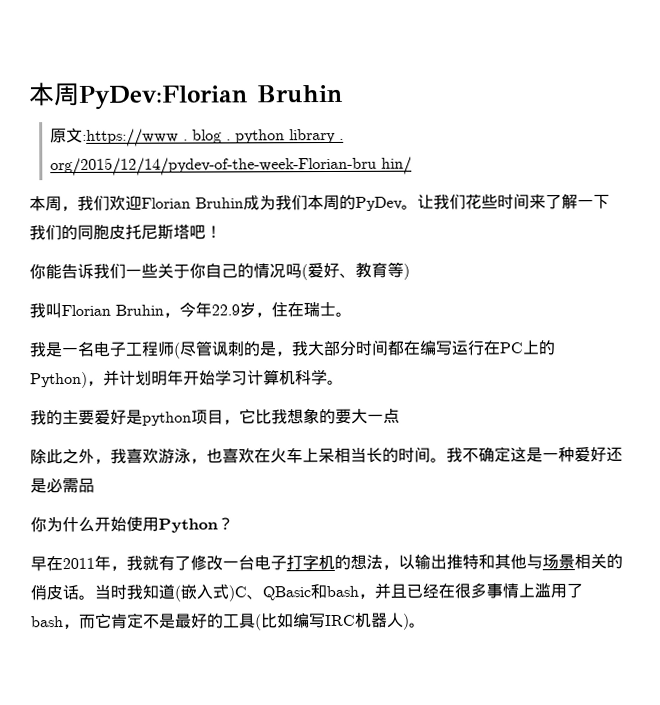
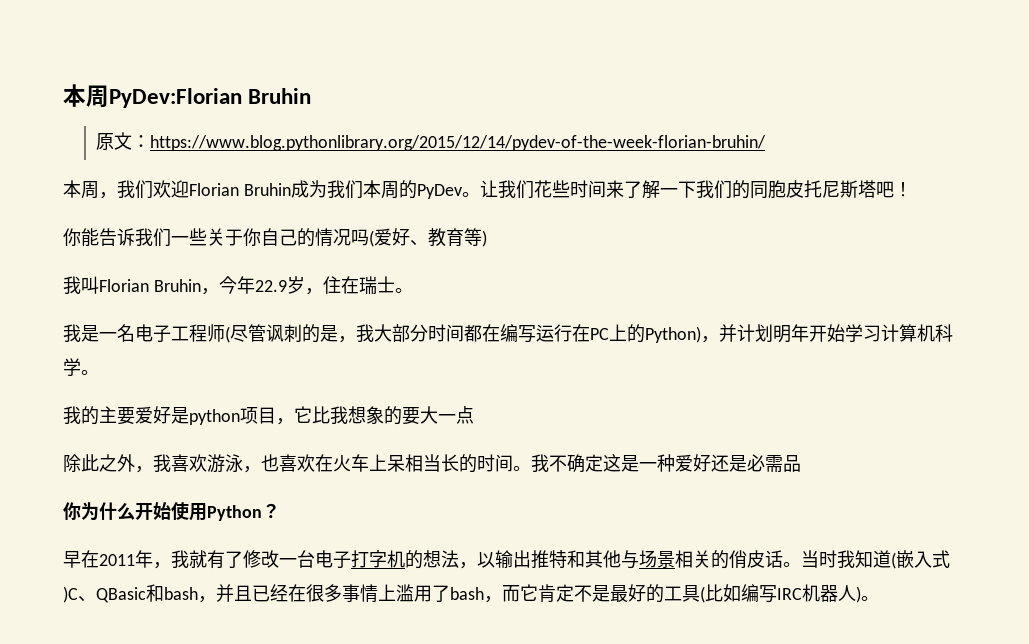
[82,128,345,147] [50,156,413,177] :https://www . blog . python library . org/2015/12/14/pydev-of-the-week-Florian-bru hin/ -> [132,135,767,151] ：https://www.blog.pythonlibrary.org/2015/12/14/pydev-of-the-week-florian-bruhin/

